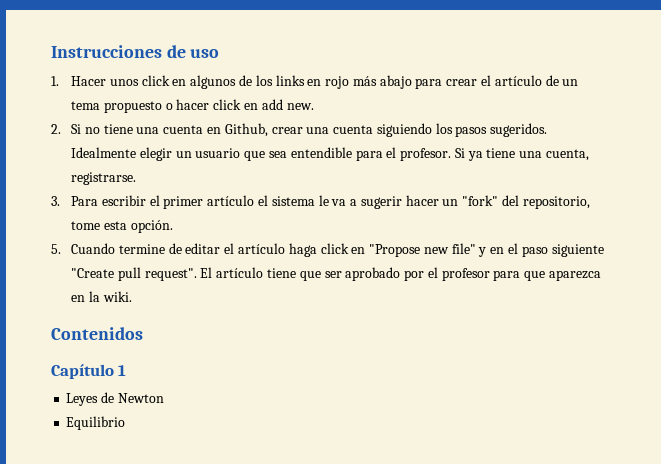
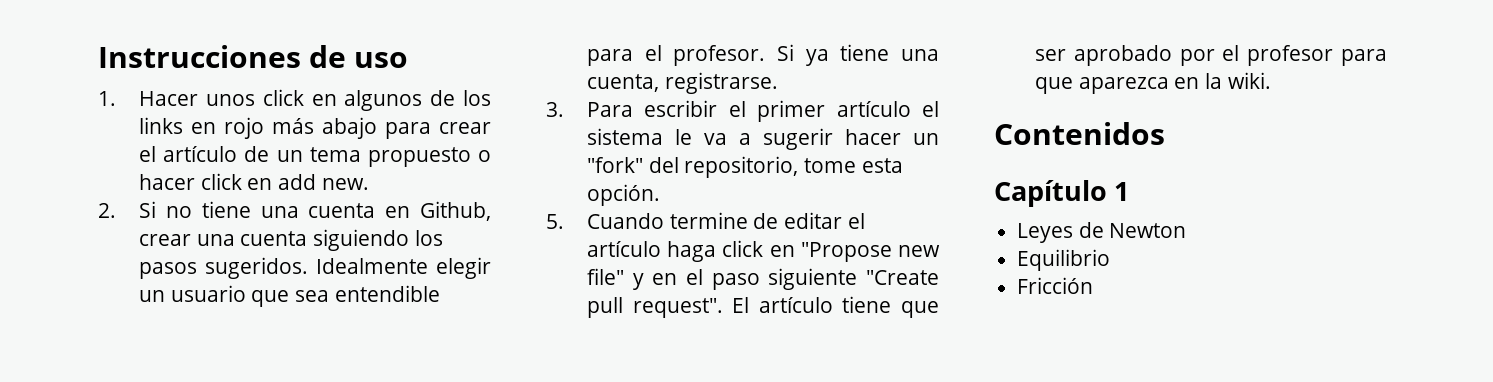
(126, 423) none -> [1017,277,1094,294] // Fricción

